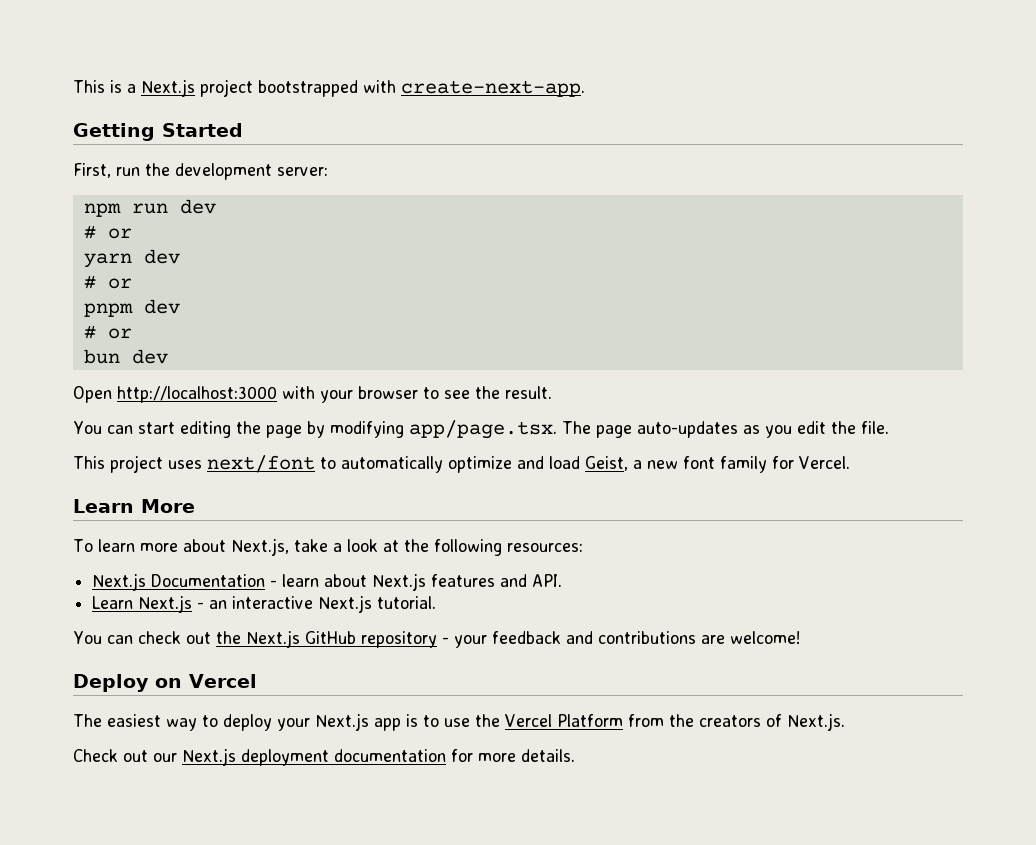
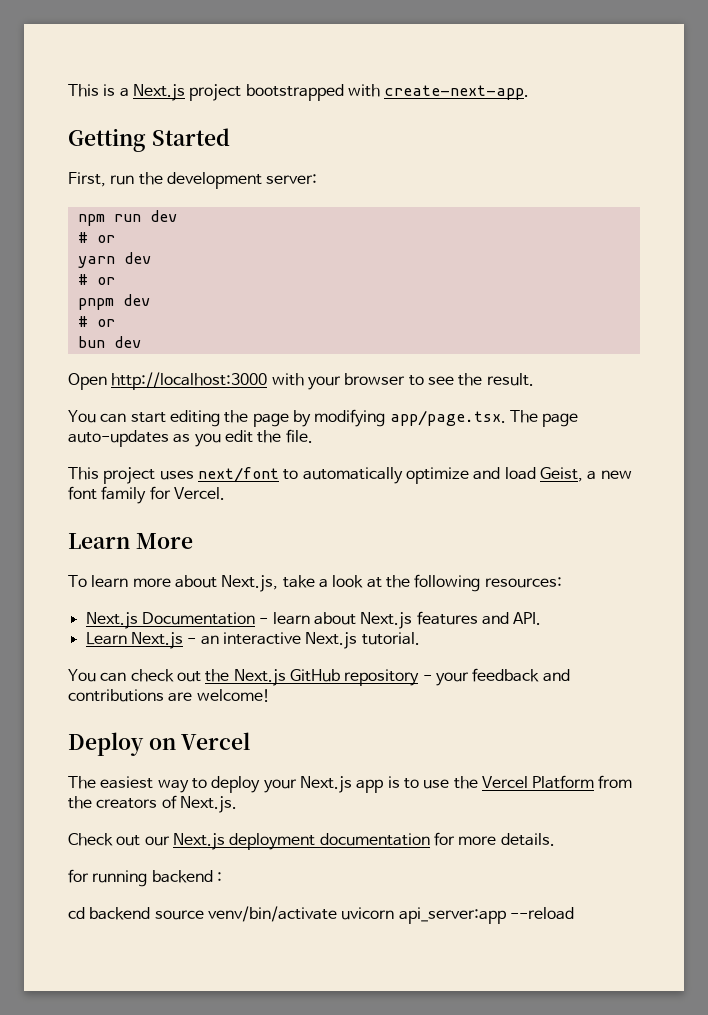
(575, 755) none -> [68,869,222,887] [68,906,574,924] // for running backend : // cd backend source venv/bin/activate uvicorn api_server:app --reload

